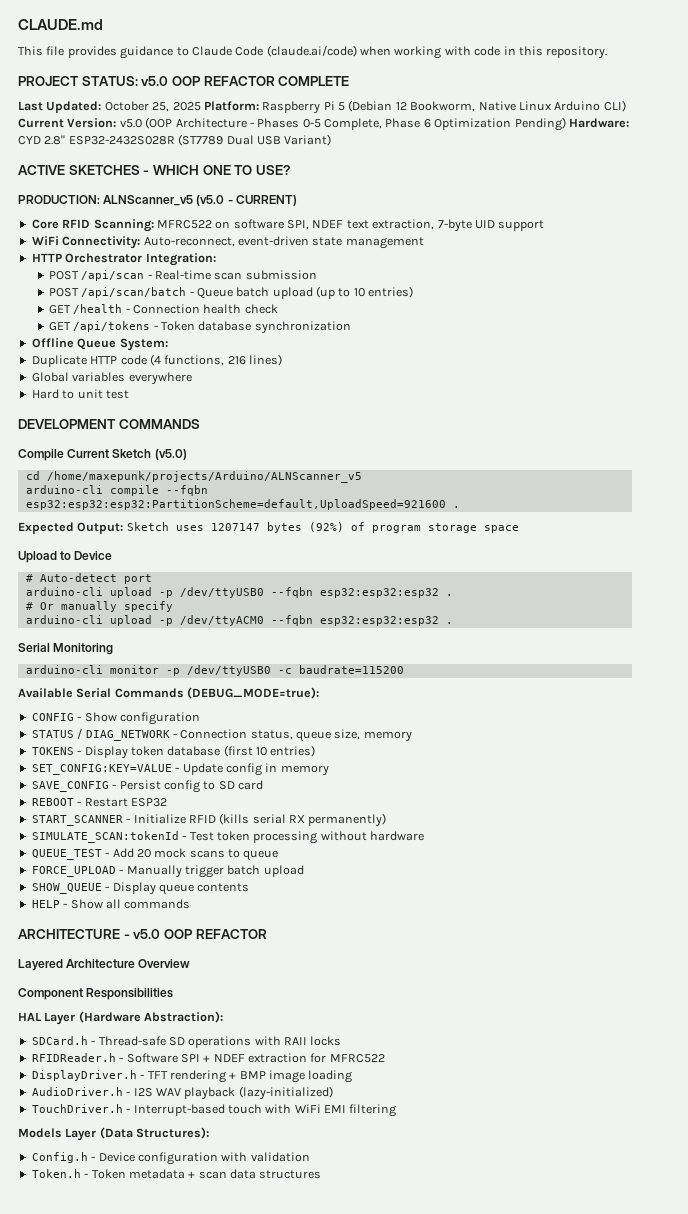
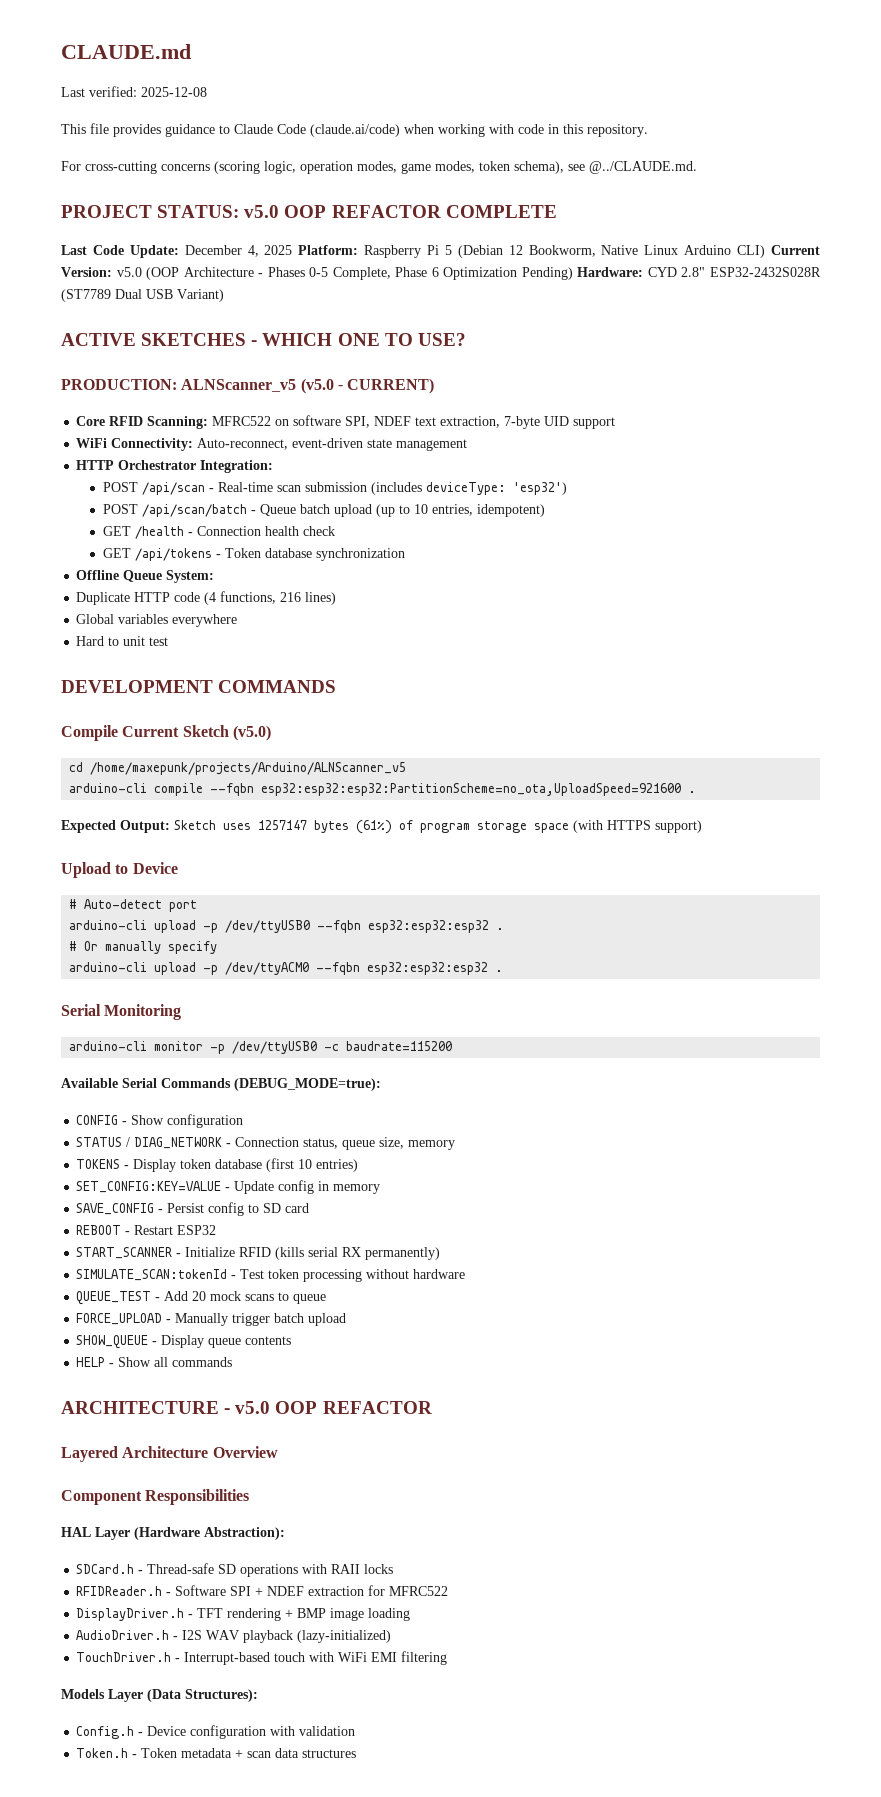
(103, 24) none -> [61,86,207,97] // Last verified: 2025-12-08
(608, 52) none -> [61,161,697,174] // For cross-cutting concerns (scoring logic, operation modes, game modes, token schema), see @../CLAUDE.md.
[46,101,170,113] Updated: October 25, -> [92,245,259,258] Code Update: December 4,
(317, 275) none -> [371,482,568,495] (includes deviceType: 'esp32')
[368,286,414,298] entries) -> [432,504,546,517] entries, idempotent)
[25,499,446,510] esp32:esp32:esp32:PartitionScheme=default,UploadSpeed=921600 -> [261,783,682,796] esp32:esp32:esp32:PartitionScheme=no_ota,UploadSpeed=921600
[210,522,344,533] 1207147 bytes (92%) -> [258,820,392,834] 1257147 bytes (61%)
(519, 529) none -> [573,820,702,833] (with HTTPS support)

